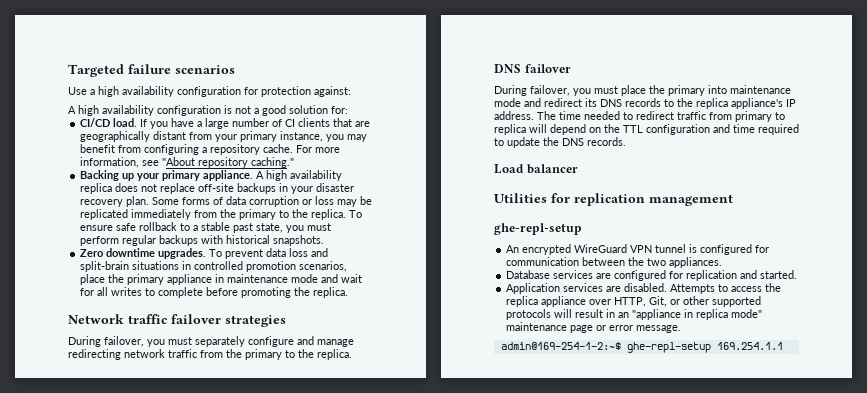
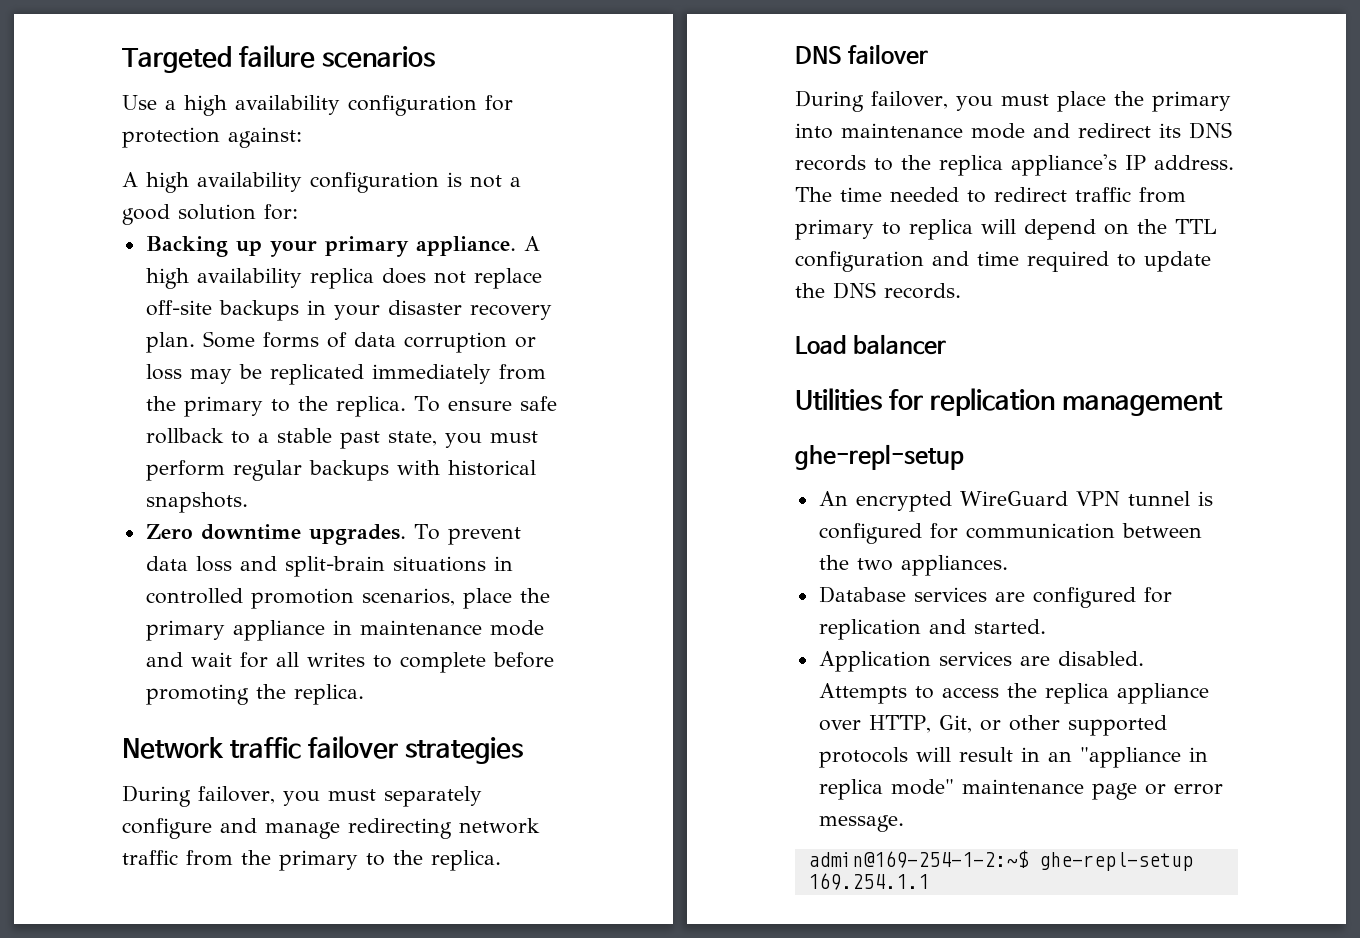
[80,118,371,129] [80,131,368,142] [80,144,341,155] [80,157,295,168] // CI/CD load. If you have a large number of CI clients that are geographically distant from your primary instance, you may benefit from configuring a repository cache. For more information, see "About repository caching." -> (298, 212) none

